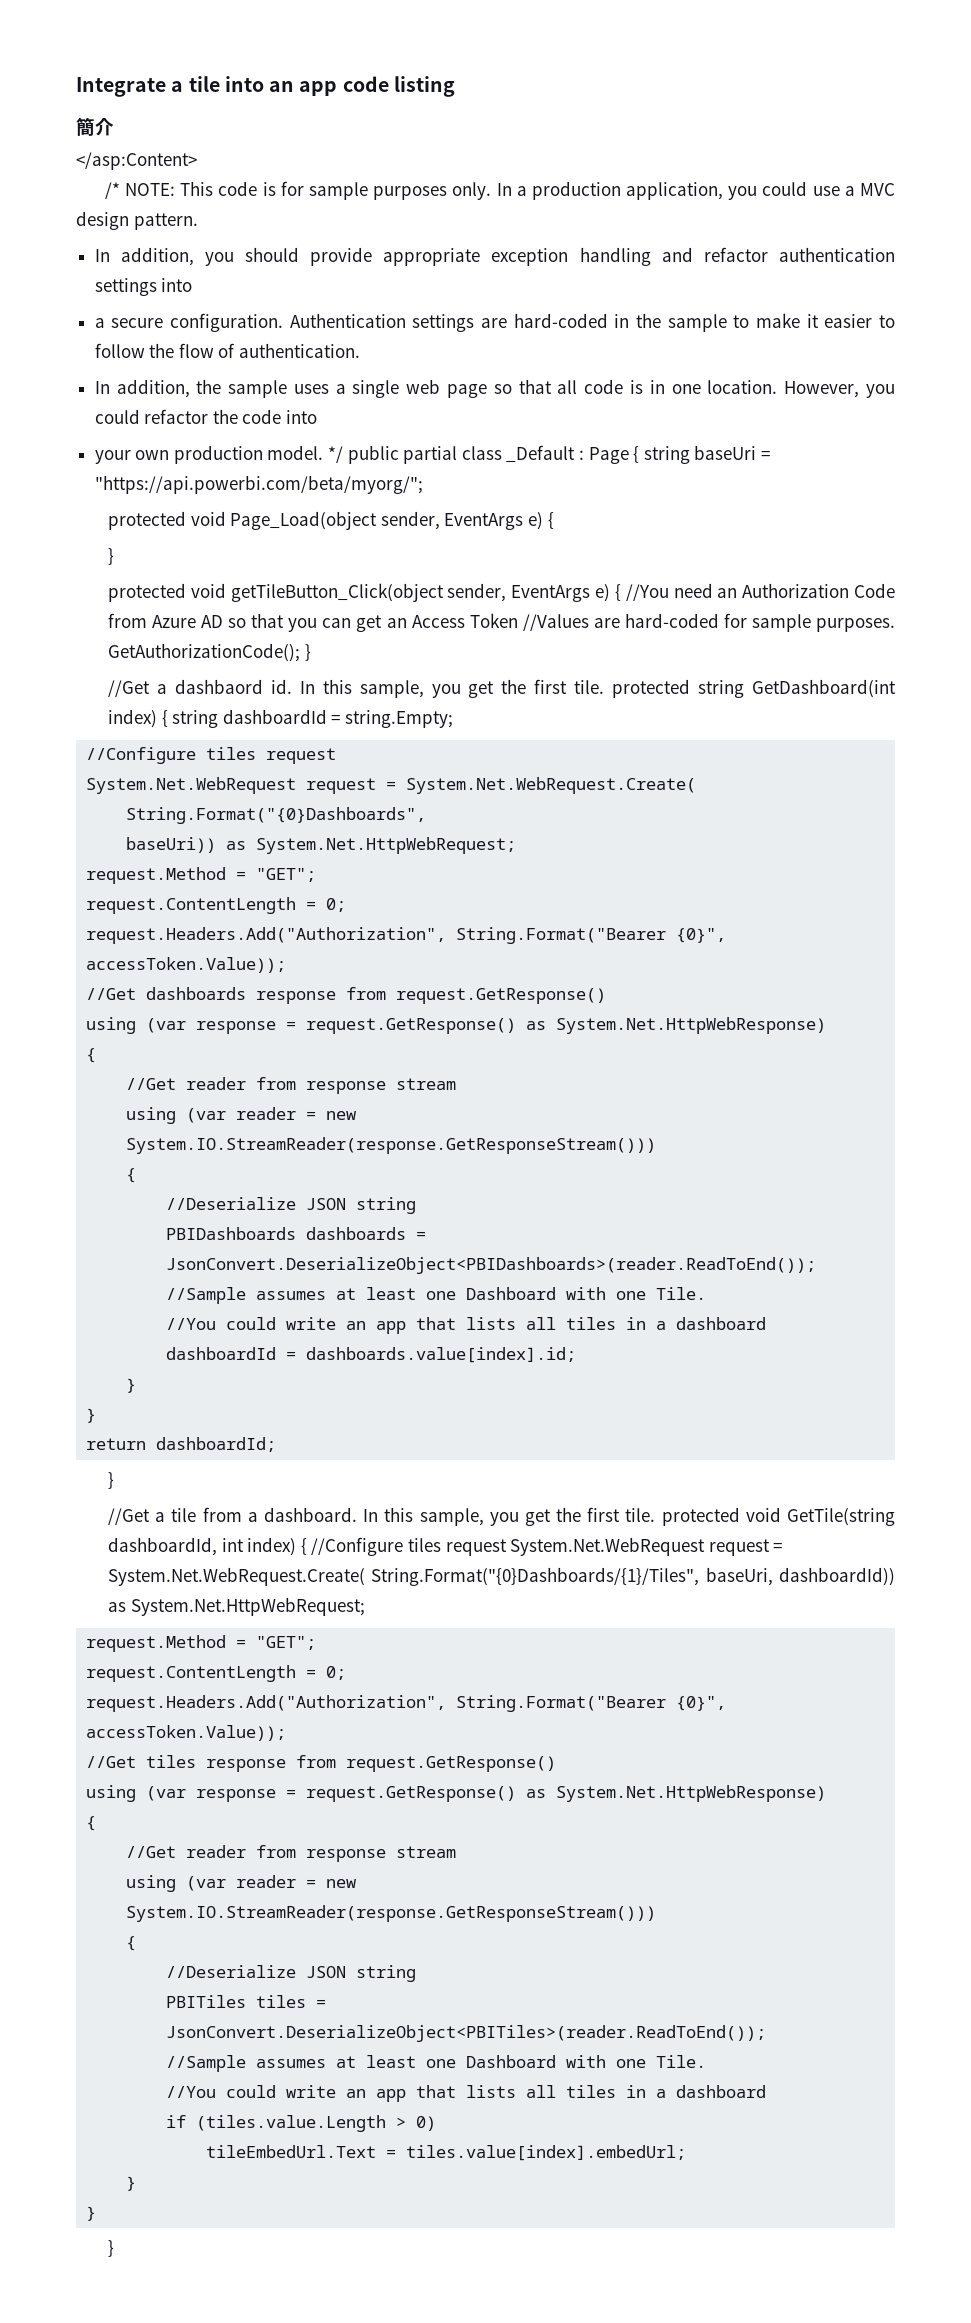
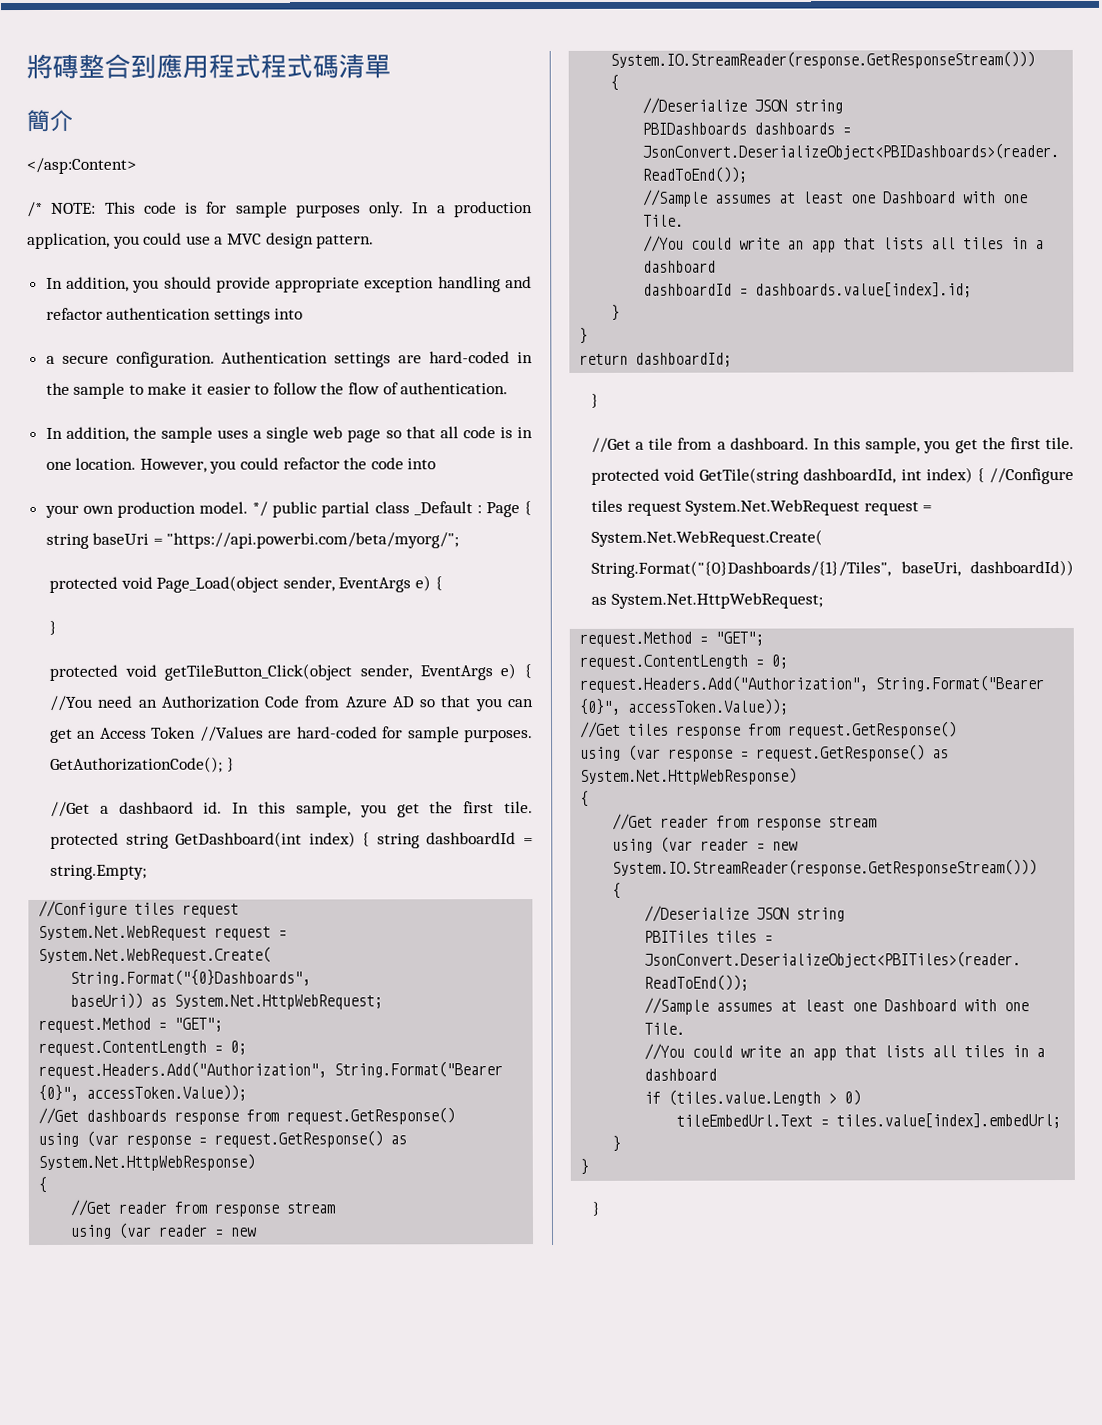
[76,76,455,97] Integrate a tile into an app code listing -> [26,53,391,80] 將磚整合到應用程式程式碼清單

